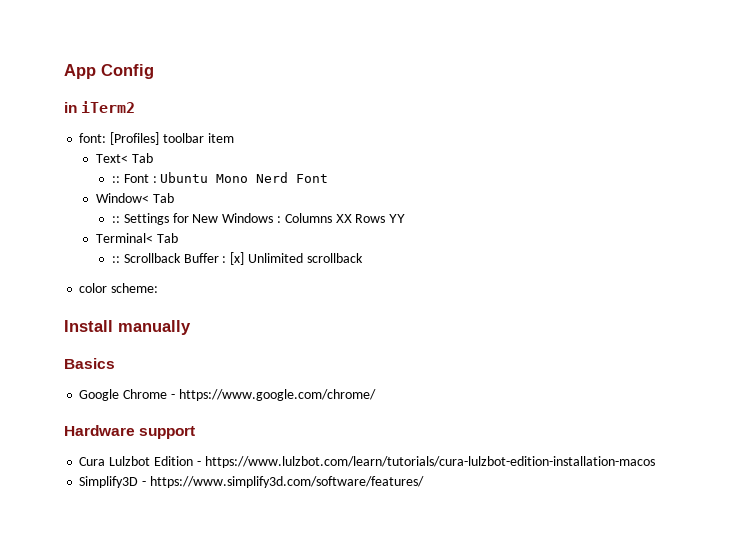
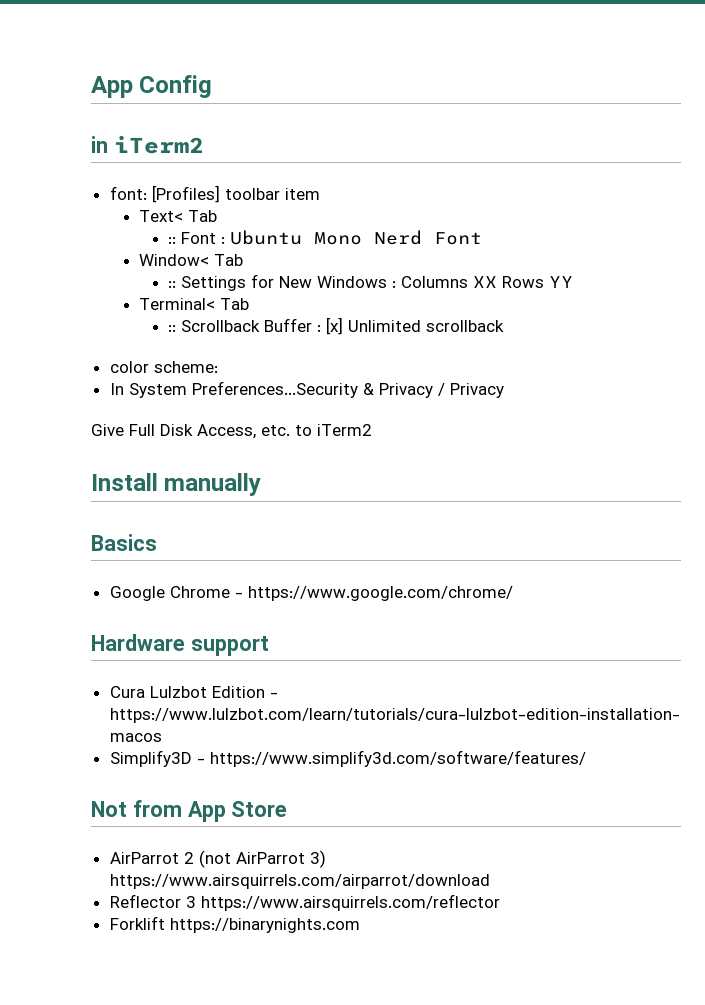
(159, 288) none -> [109,381,504,398] [91,424,372,439] // In System Preferences...Security & Privacy / Privacy // Give Full Disk Access, etc. to iTerm2
(424, 482) none -> [91,800,288,822] [109,850,326,868] [109,874,490,889] [109,894,500,911] [109,916,360,933] // Not from App Store // AirParrot 2 (not AirParrot 3) https://www.airsquirrels.com/airparrot/download // Reflector 3 https://www.airsquirrels.com/reflector // Forklift https://binarynights.com

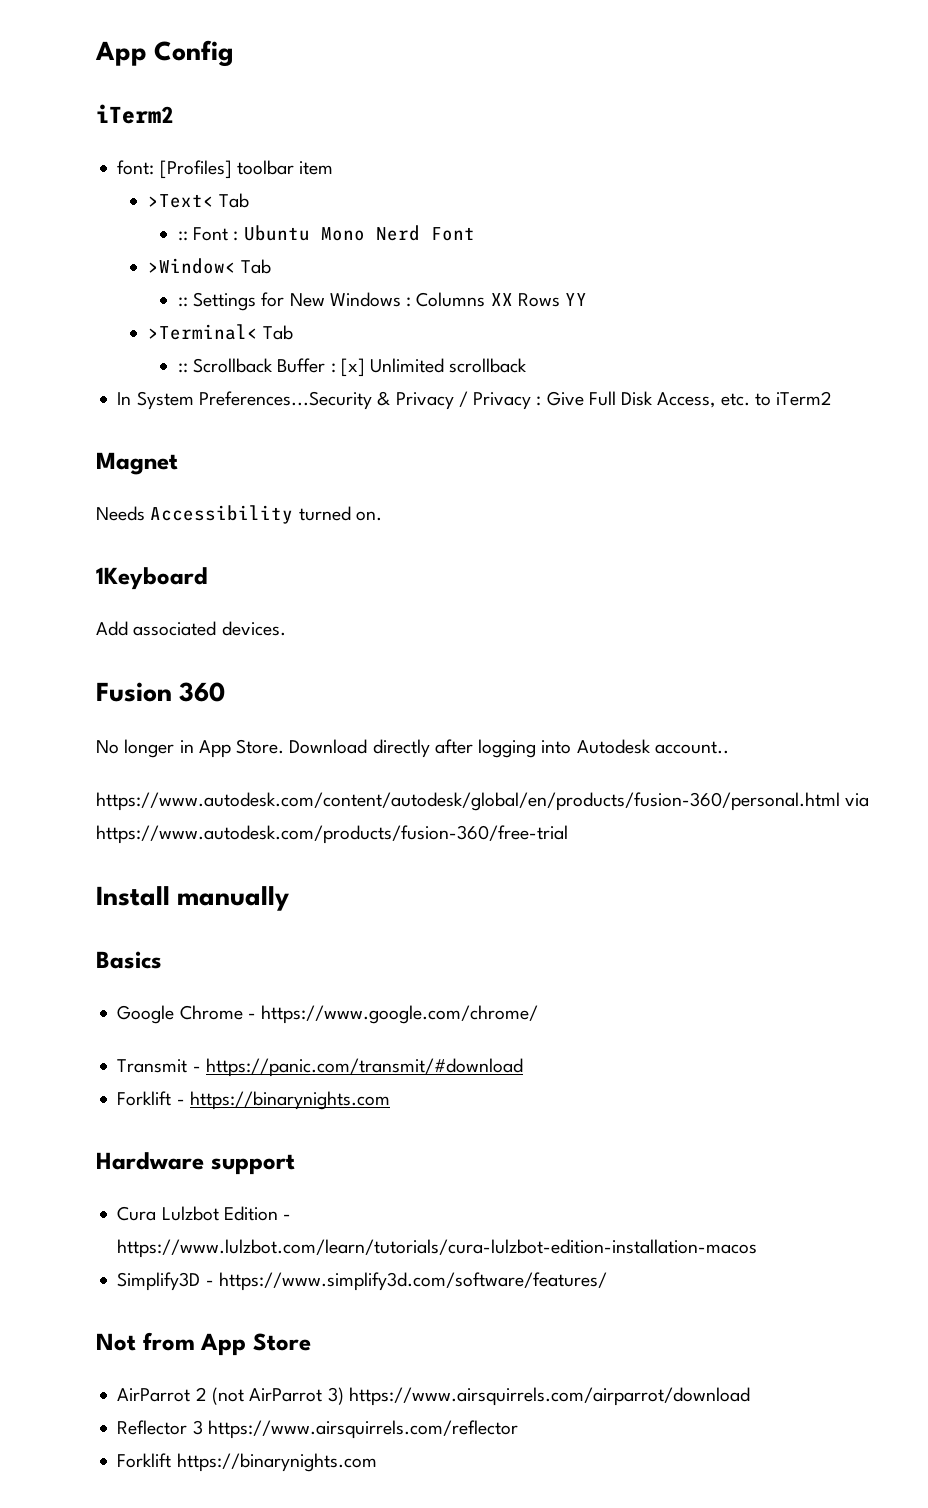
[91,136,108,153] in -> (235, 53) none
[138,210,183,222] Text< -> [147,194,214,208] >Text<
[138,254,209,266] Window< -> [147,258,236,274] >Window<
[138,298,215,310] Terminal< -> [147,324,258,340] >Terminal<
[109,361,218,373] // color scheme: -> (528, 365) none
(504, 390) // -> [536,396,542,406] :
(372, 430) none -> [96,452,178,475] [96,505,382,524] [96,567,208,590] [96,621,286,636] [96,682,226,702] [96,739,729,758] [96,792,870,811] [96,825,568,844] // Magnet // Needs Accessibility turned on. // 1Keyboard // Add associated devices. // Fusion 360 // No longer in App Store. Download directly after logging into Autodesk account.. // https://www.autodesk.com/content/autodesk/global/en/products/fusion-360/personal.html via https://www.autodesk.com/products/fusion-360/free-trial
(513, 593) none -> [117,1058,523,1077] [117,1091,390,1110] // Transmit - https://panic.com/transmit/#download // Forklift - https://binarynights.com

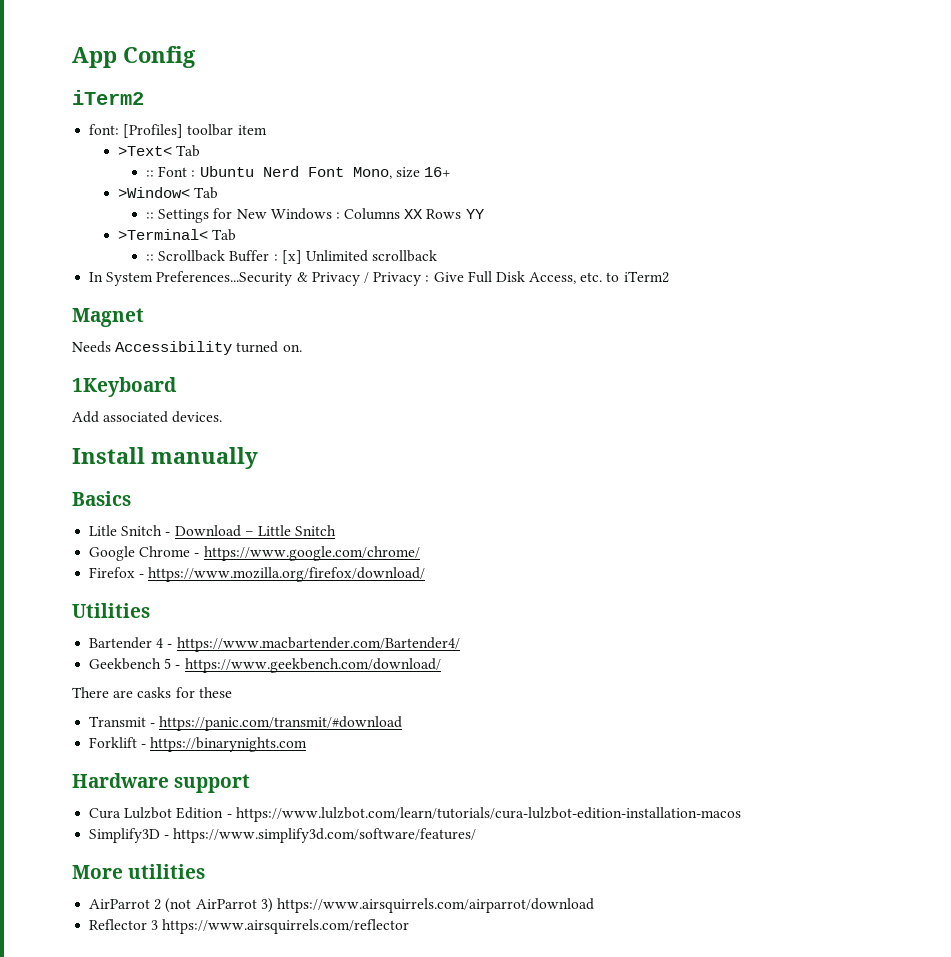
[320,227,365,241] Mono -> (254, 171) none
(475, 234) none -> [352,167,451,179] Mono, size 16+
[96,682,226,702] [96,739,729,758] [96,792,870,811] [96,825,568,844] [96,886,290,911] [96,951,162,969] [117,1005,539,1024] Fusion 360 // No longer in App Store. Download directly after logging into Autodesk account.. // https://www.autodesk.com/content/autodesk/global/en/products/fusion-360/personal.html via https://www.autodesk.com/products/fusion-360/free-trial // Install manually // Basics // Google Chrome - https://www.google.com/chrome/ -> [72,447,258,469] [72,491,131,506] [89,525,337,537] [89,546,420,561] [89,567,426,582] [72,603,150,618] [89,637,460,652] [89,658,441,673] [72,687,232,698] Install manually // Basics // Litle Snitch - Download – Little Snitch // Google Chrome - https://www.google.com/chrome/ // Firefox - https://www.mozilla.org/firefox/download/ // Utilities // Bartender 4 - https://www.macbartender.com/Bartender4/ // Geekbench 5 - https://www.geekbench.com/download/ // There are casks for these
[96,1332,311,1356] Not from App Store -> [72,864,206,879] More utilities
[117,1453,377,1472] // Forklift https://binarynights.com -> (410, 926) none

